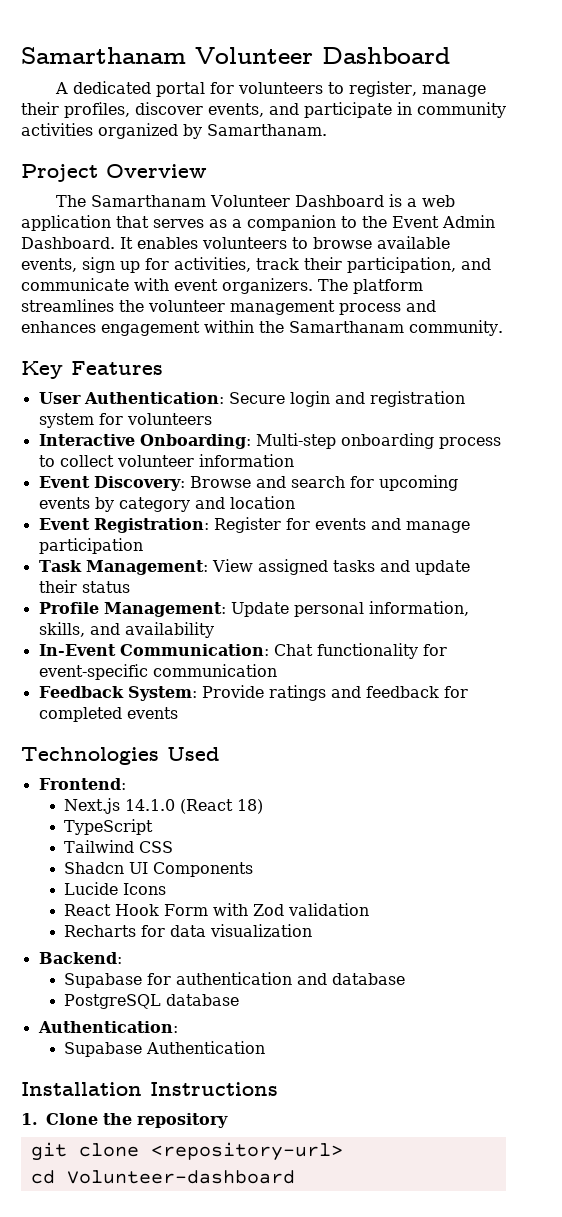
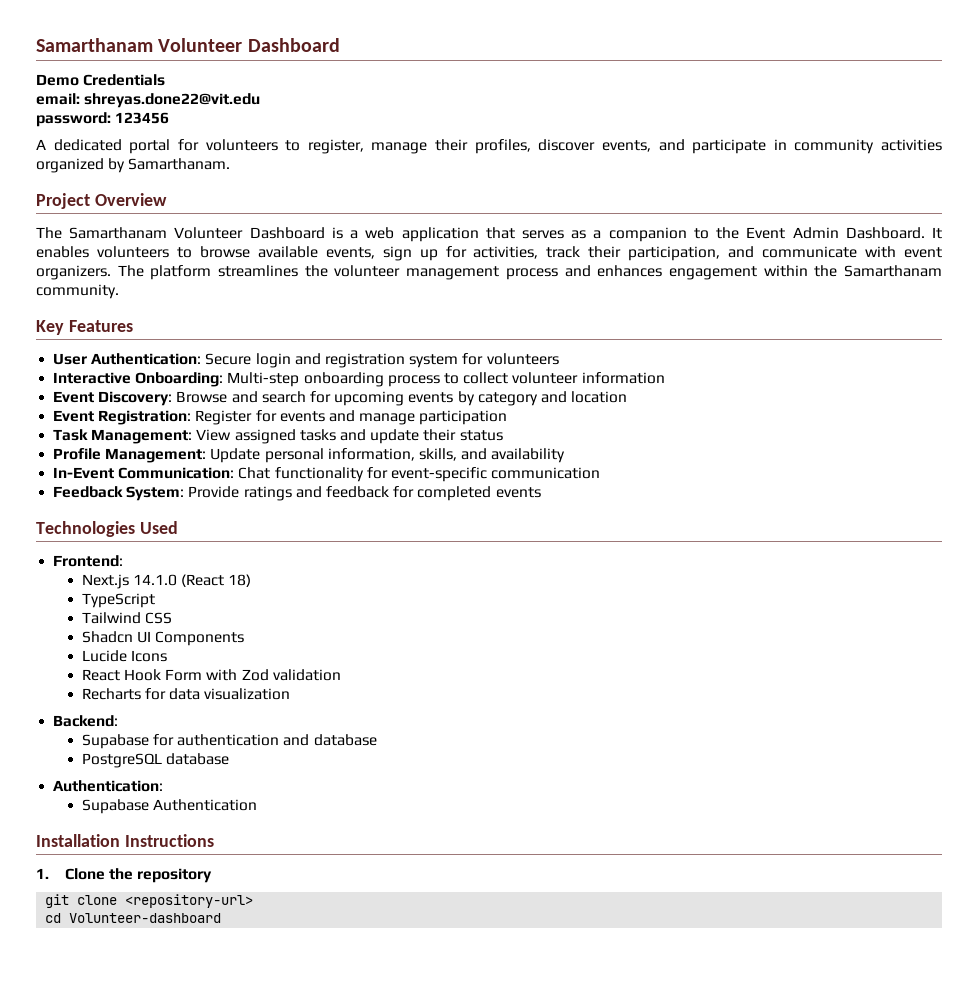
[21,47,450,64] Samarthanam Volunteer Dashboard -> [36,38,340,52] [36,74,166,86] [36,93,261,108] [36,112,170,127] Samarthanam Volunteer Dashboard // Demo Credentials // email: shreyas.done22@vit.edu // password: 123456

